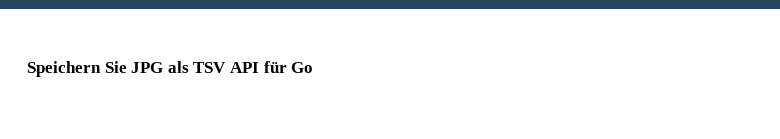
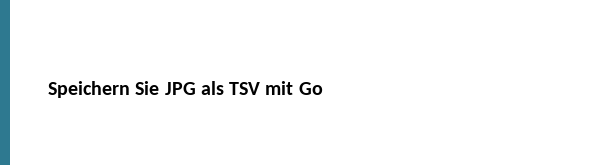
[229,61,287,73] API für -> [265,81,294,95] mit

